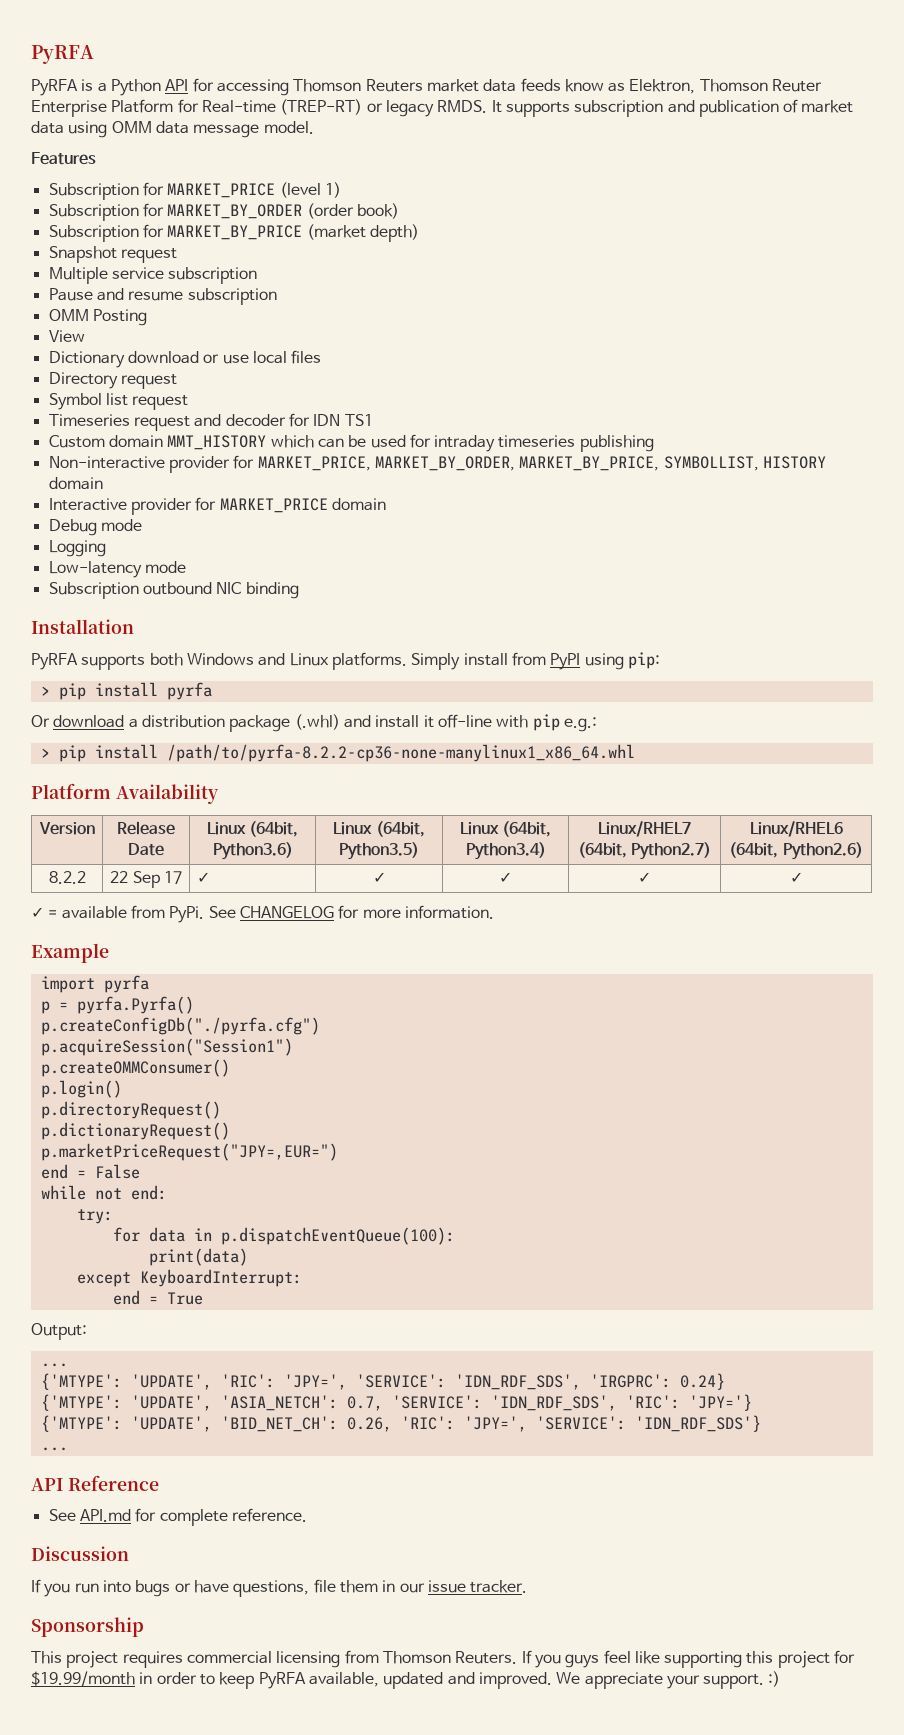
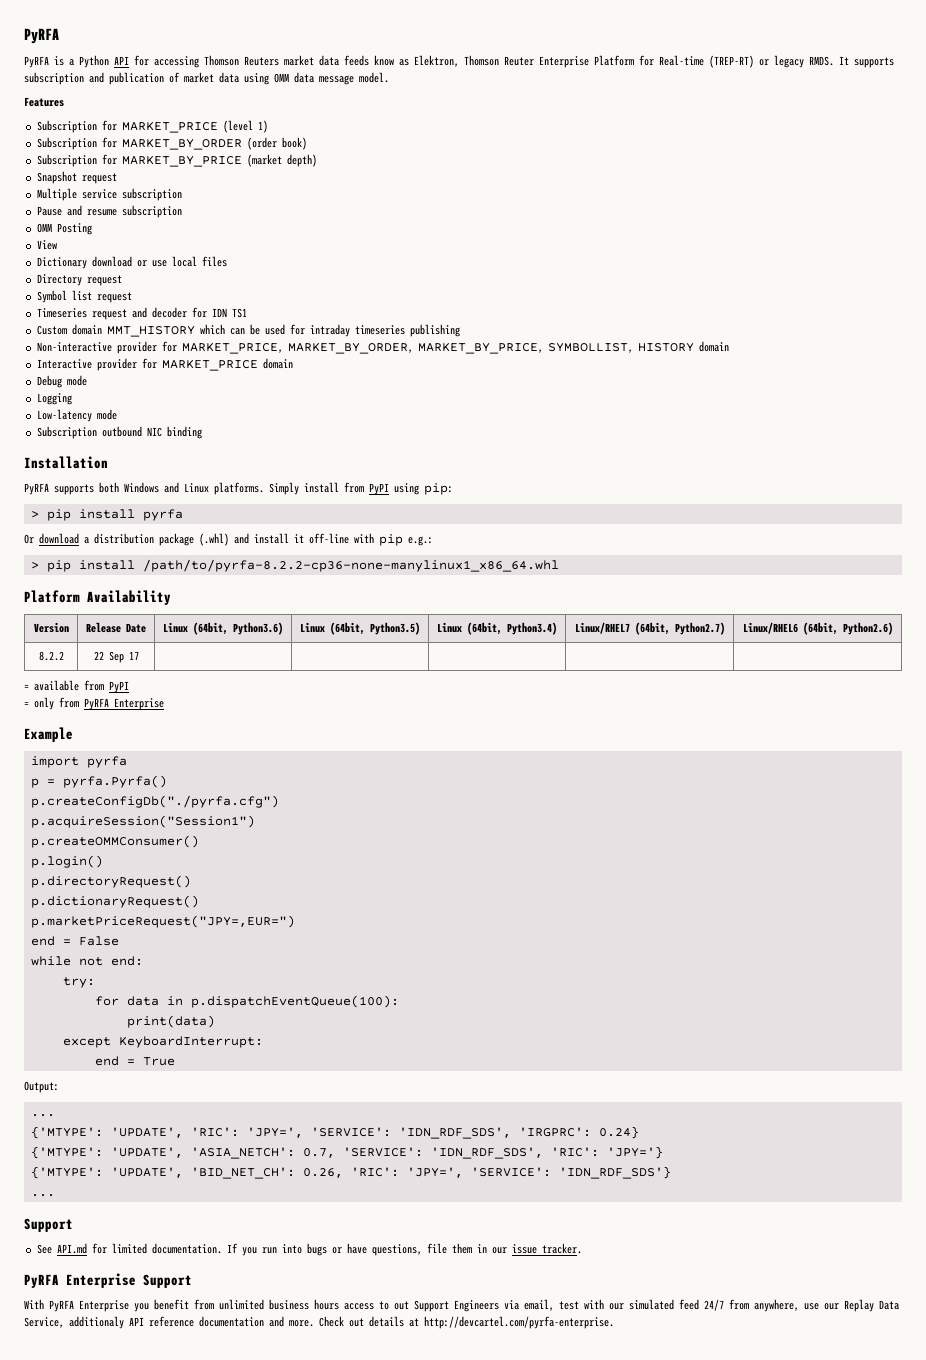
[196,872,210,883] [372,872,386,883] [499,872,512,883] [638,872,651,883] [789,872,803,883] [31,905,494,923] ✓ | ✓ | ✓ | ✓ | ✓ // ✓ = available from PyPi. See CHANGELOG for more information. -> [24,680,129,693] [24,697,164,710] | | | | // = available from PyPI // = only from PyRFA Enterprise
[31,1475,159,1491] API Reference -> [24,1218,73,1232] Support
[159,1508,307,1526] [31,1546,129,1561] complete reference. // Discussion // -> [111,1243,222,1254] limited documentation.
[31,1617,144,1637] [31,1650,856,1668] [31,1671,781,1689] Sponsorship // This project requires commercial licensing from Thomson Reuters. If you guys feel like supporting this project for $19.99/month in order to keep PyRFA available, updated and improved. We appreciate your support. :) -> [24,1273,192,1288] [24,1299,899,1312] [24,1316,614,1329] PyRFA Enterprise Support // With PyRFA Enterprise you benefit from unlimited business hours access to out Support Engineers via email, test with our simulated feed 24/7 from anywhere, use our Replay Data Service, additionaly API reference documentation and more. Check out details at http://devcartel.com/pyrfa-enterprise.

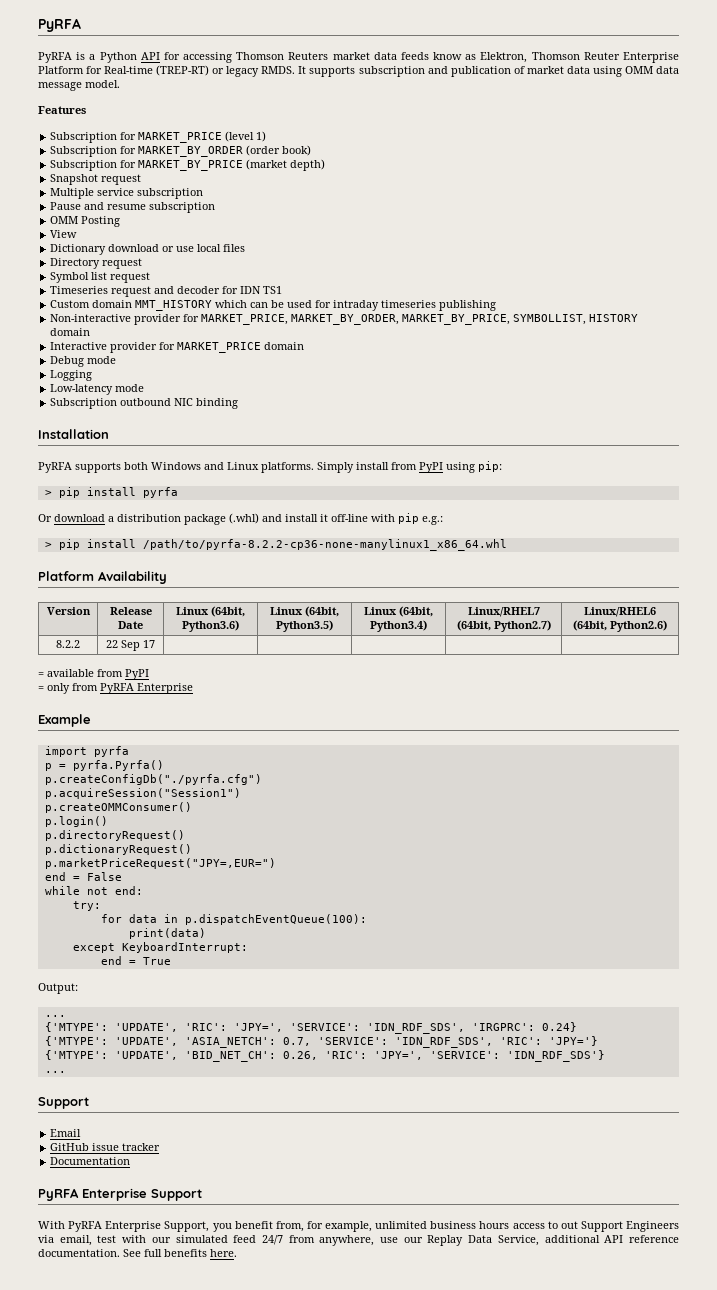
[36,1243,582,1256] See API.md for limited documentation. If you run into bugs or have questions, file them in our issue tracker. -> [50,1129,82,1137] [50,1143,161,1151] [50,1157,131,1165] Email // GitHub issue tracker // Documentation
(129, 1306) none -> [164,1221,210,1232] Support,
[194,1299,214,1310] from -> [275,1221,372,1232] from, for example,
[69,1316,124,1329] additionaly -> [544,1235,600,1243] additional
[199,1316,614,1329] documentation and more. Check out details at http://devcartel.com/pyrfa-enterprise. -> [38,1249,237,1257] documentation. See full benefits here.

